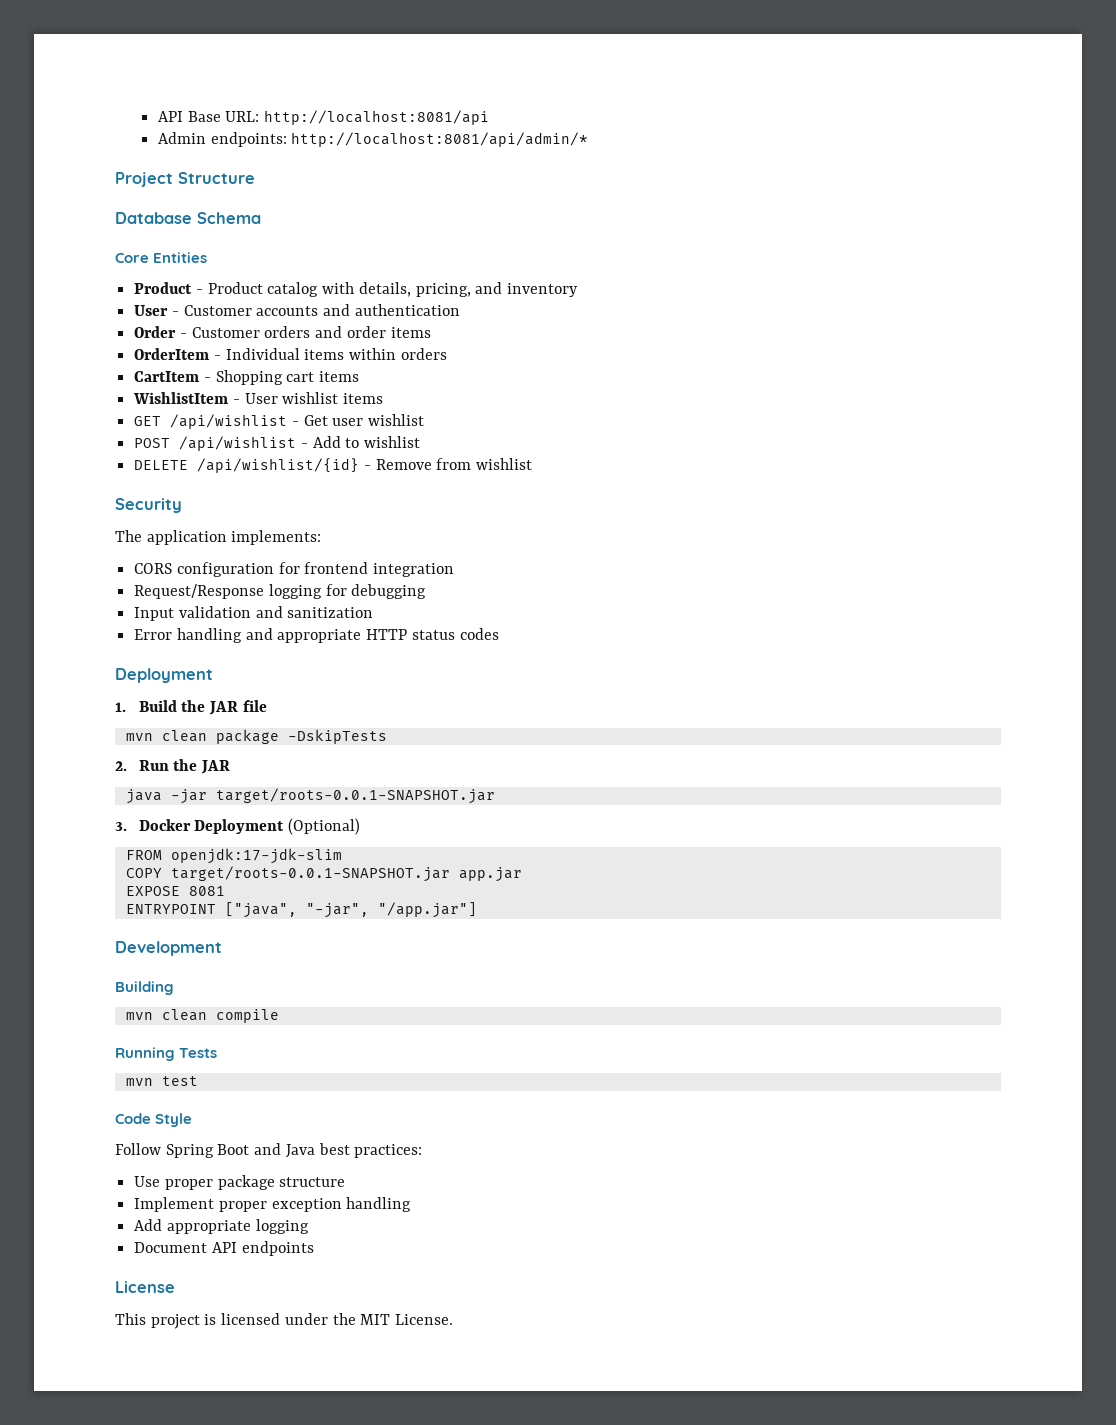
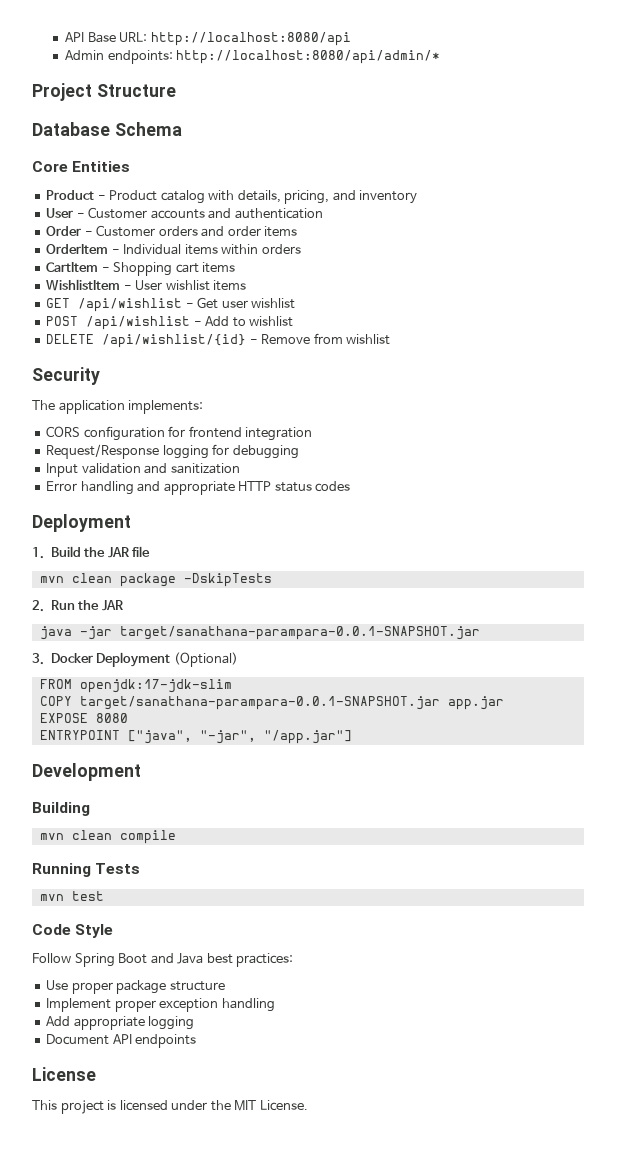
[264,110,490,125] http://localhost:8081/api -> [150,32,351,46] http://localhost:8080/api
[291,132,589,147] http://localhost:8081/api/admin/* -> [176,50,441,64] http://localhost:8080/api/admin/*
[215,788,495,804] target/roots-0.0.1-SNAPSHOT.jar -> [119,626,480,640] target/sanathana-parampara-0.0.1-SNAPSHOT.jar
[170,866,450,882] target/roots-0.0.1-SNAPSHOT.jar -> [79,696,440,710] target/sanathana-parampara-0.0.1-SNAPSHOT.jar
[188,886,225,896] 8081 -> [95,713,128,723] 8080

